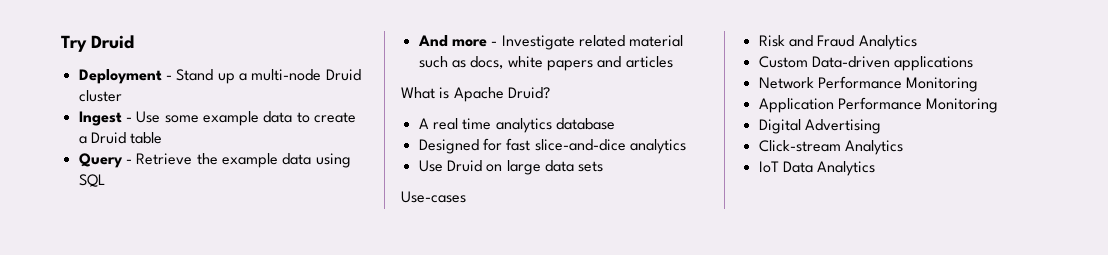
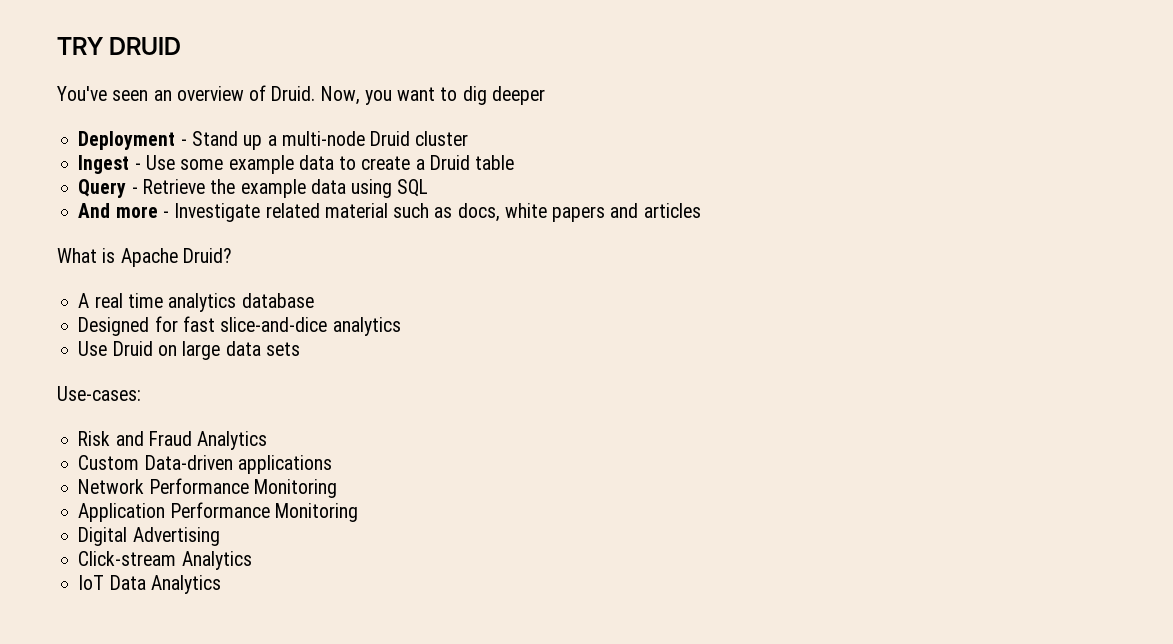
[61,35,134,52] Try Druid -> [57,37,182,55] [57,85,545,105] TRY DRUID // You've seen an overview of Druid. Now, you want to dig deeper
[401,191,466,203] Use-cases -> [57,386,141,401] Use-cases:

